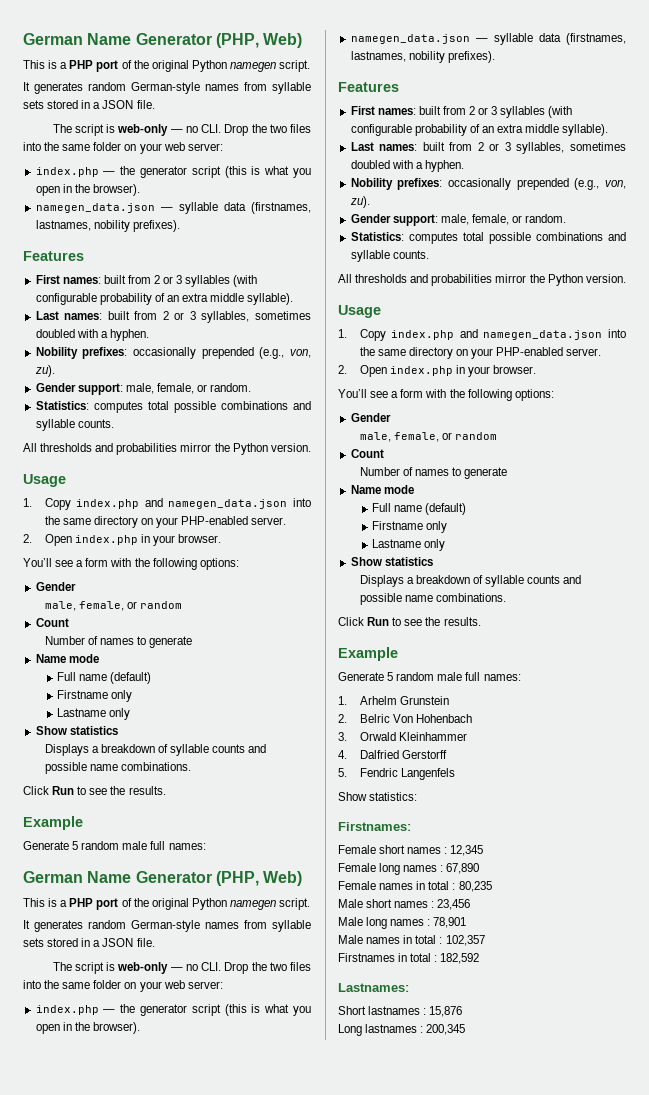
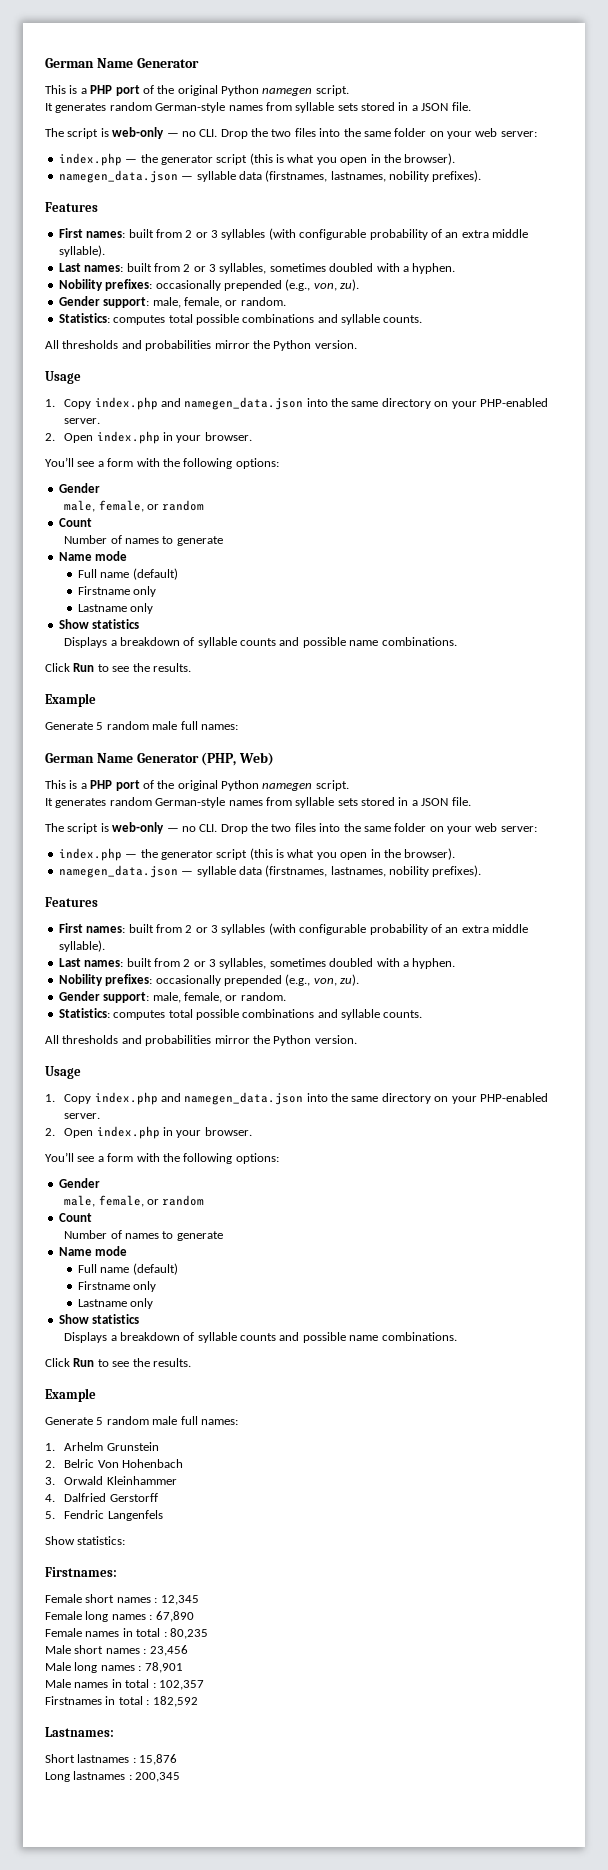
[23,33,303,48] German Name Generator (PHP, Web) -> [45,58,199,68] German Name Generator

